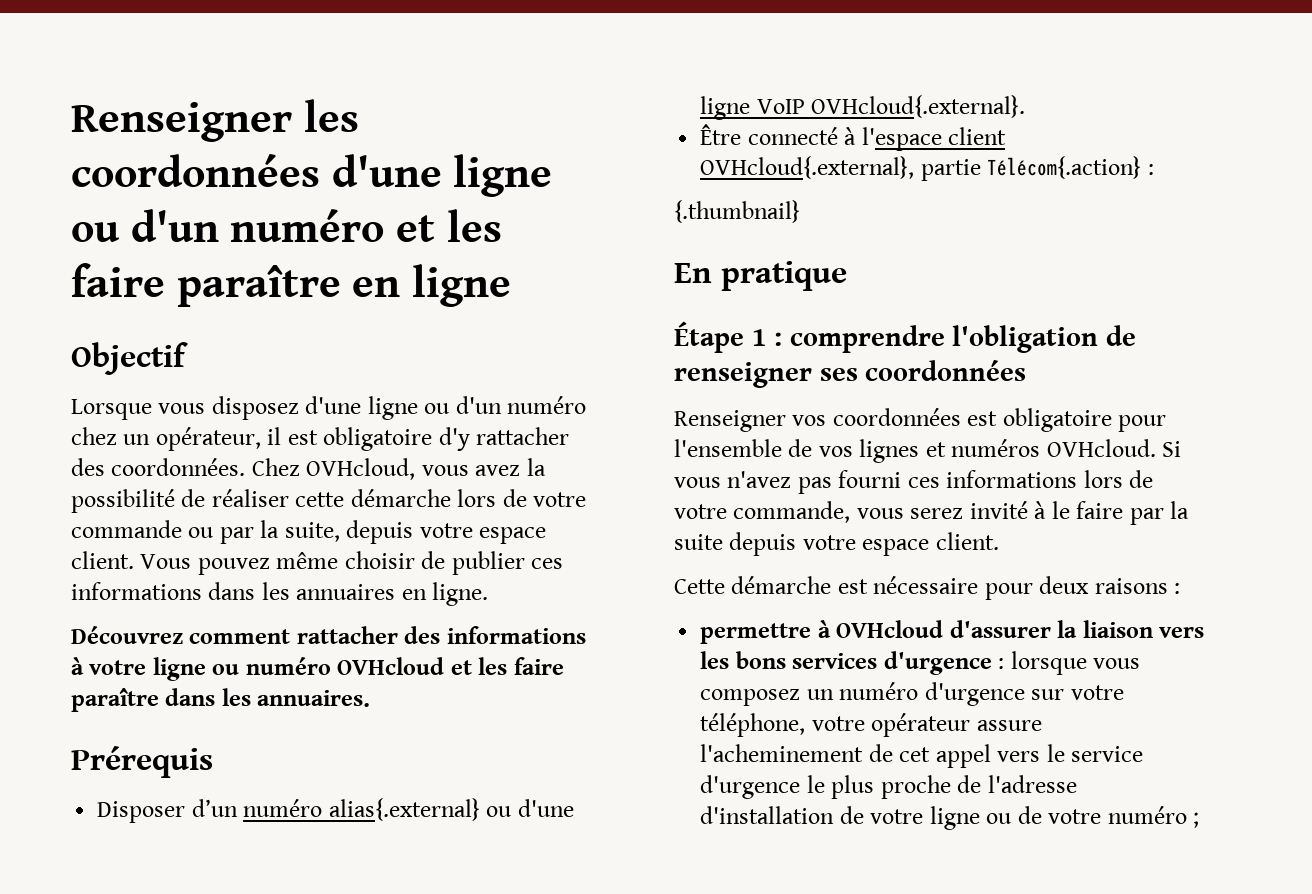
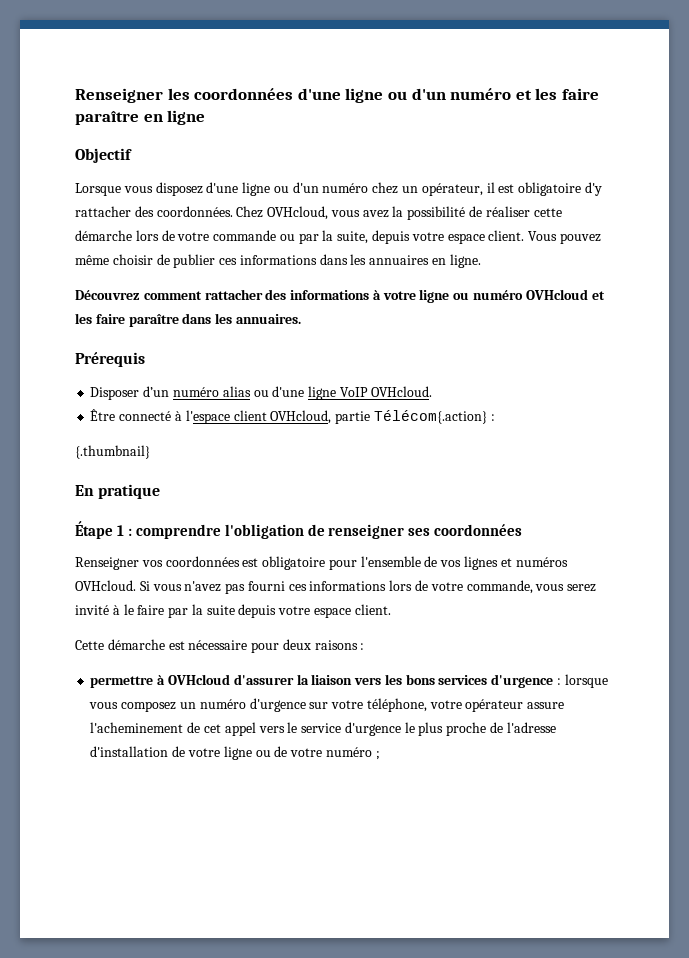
[328,798,480,821] alias{.external} -> [222,386,251,397] alias
[811,95,1026,118] OVHcloud{.external}. -> [370,386,432,397] OVHcloud.
[700,156,915,179] OVHcloud{.external}, -> [270,410,332,424] OVHcloud,

